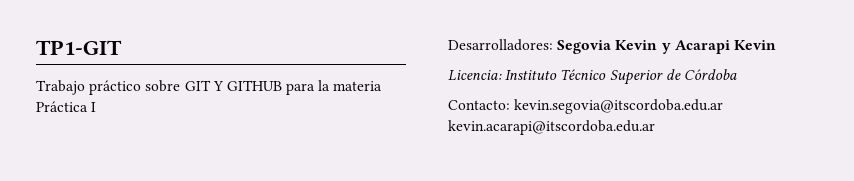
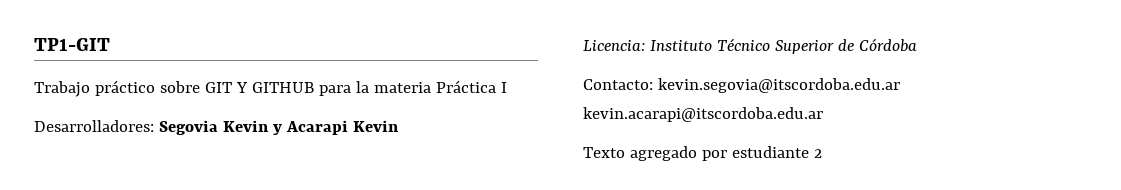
(655, 127) none -> [583,146,822,161] // Texto agregado por estudiante 2

